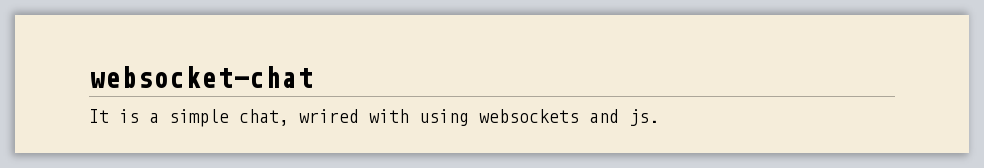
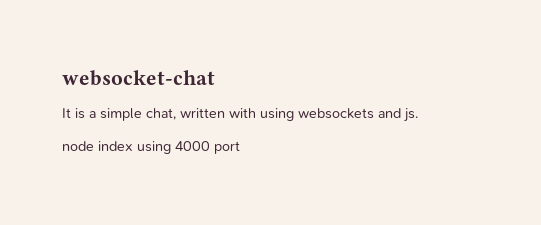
[299,109,359,123] wrired -> [180,108,225,118] written
(659, 117) none -> [62,141,240,154] // node index using 4000 port

